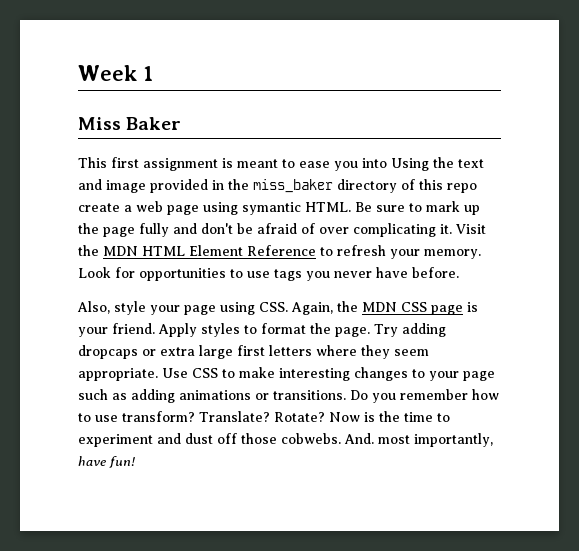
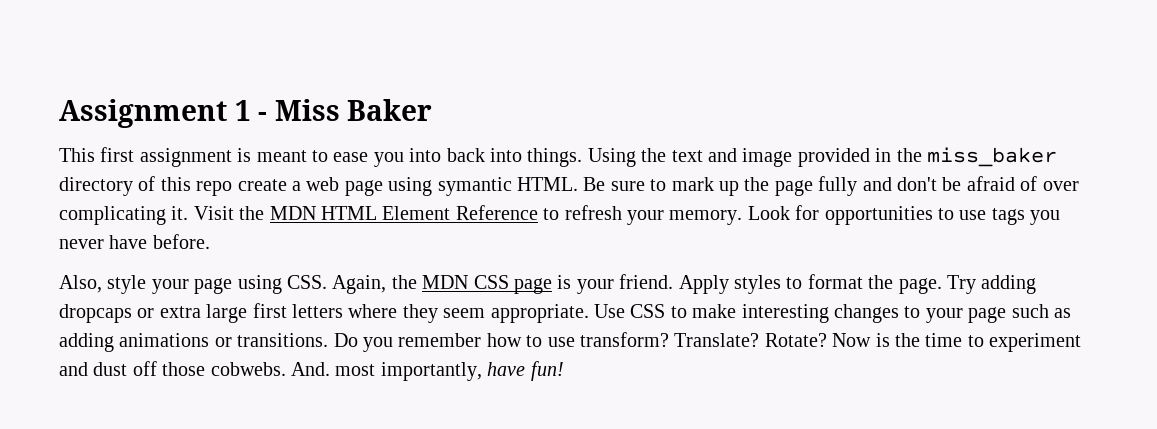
[78,65,137,81] Week -> [59,99,227,128] Assignment
(153, 73) // -> [258,112,268,121] -
(387, 163) none -> [446,148,583,167] back into things.

